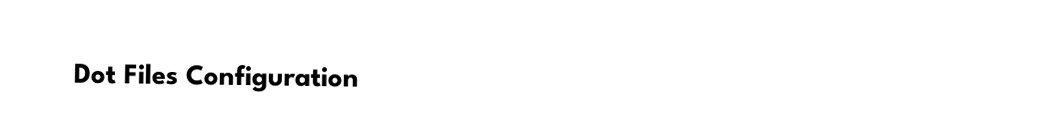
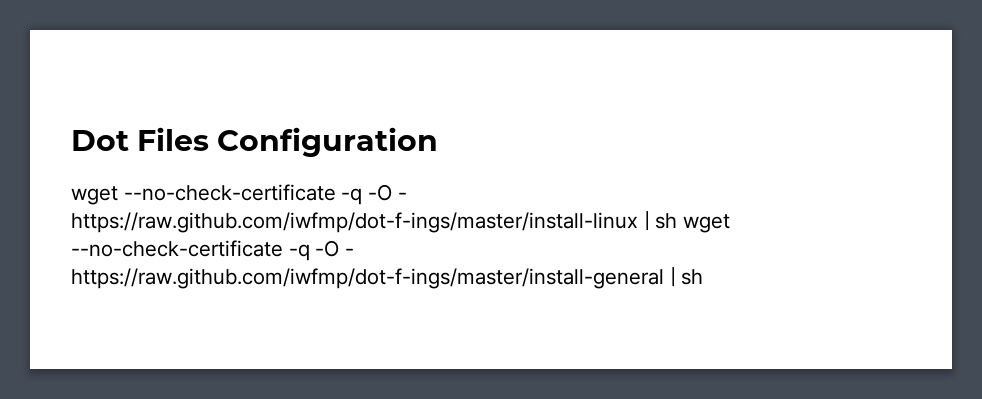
(359, 79) none -> [71,184,407,205] [71,211,731,233] [71,240,355,261] [71,267,704,289] // wget --no-check-certificate -q -O - https://raw.github.com/iwfmp/dot-f-ings/master/install-linux | sh wget --no-check-certificate -q -O - https://raw.github.com/iwfmp/dot-f-ings/master/install-general | sh

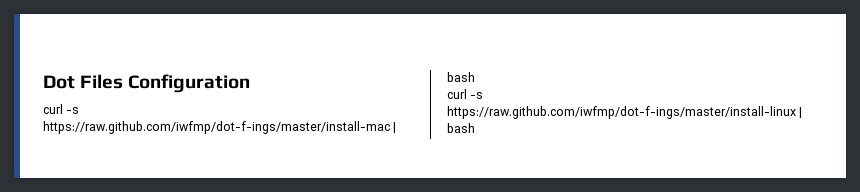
[71,184,407,205] [71,211,731,233] [71,240,355,261] [71,267,704,289] wget --no-check-certificate -q -O - https://raw.github.com/iwfmp/dot-f-ings/master/install-linux | sh wget --no-check-certificate -q -O - https://raw.github.com/iwfmp/dot-f-ings/master/install-general | sh -> [43,104,80,114] [43,121,397,134] [447,72,475,82] [447,89,484,99] [447,106,803,119] [447,123,475,133] curl -s https://raw.github.com/iwfmp/dot-f-ings/master/install-mac | bash // curl -s https://raw.github.com/iwfmp/dot-f-ings/master/install-linux | bash

